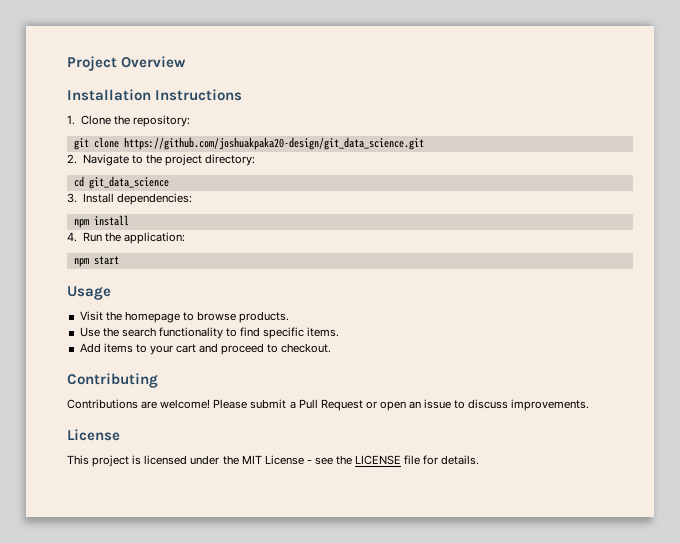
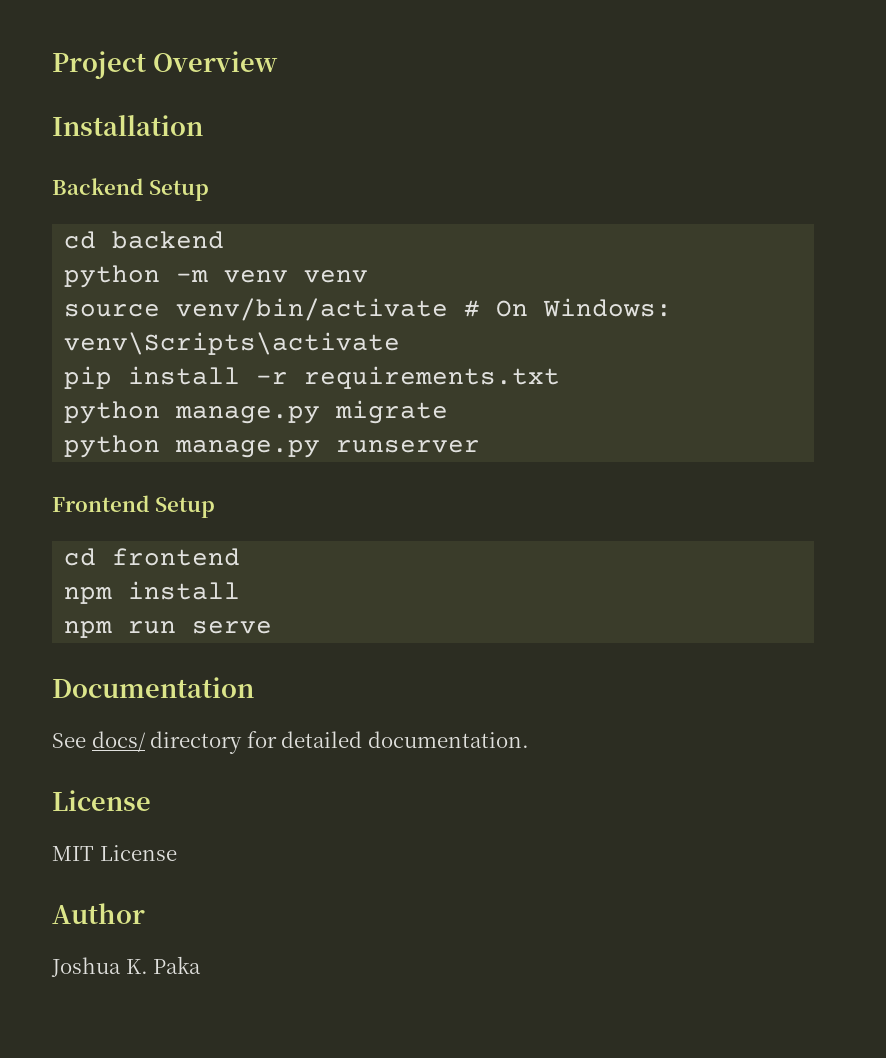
[155,89,243,101] [67,115,190,127] [73,137,424,150] [67,154,256,166] [73,176,169,189] [67,193,192,205] [73,215,129,228] [67,232,185,244] [73,256,119,267] [67,286,111,300] [79,311,290,323] [79,327,340,339] [79,343,332,355] [67,373,158,388] [67,399,590,411] [67,429,120,441] [67,455,480,467] Instructions // 1. Clone the repository: // git clone https://github.com/joshuakpaka20-design/git_data_science.git // 2. Navigate to the project directory: // cd git_data_science // 3. Install dependencies: // npm install // 4. Run the application: // npm start // Usage // Visit the homepage to browse products. // Use the search functionality to find specific items. // Add items to your cart and proceed to checkout. // Contributing // Contributions are welcome! Please submit a Pull Request or open an issue to discuss improvements. // License // This project is licensed under the MIT License - see the LICENSE file for details. -> [52,178,209,201] [64,231,225,249] [64,265,369,288] [64,298,673,321] [64,332,401,355] [64,366,561,389] [64,400,449,424] [64,435,481,458] [52,495,215,518] [64,548,241,566] [64,581,241,604] [64,621,273,638] [52,677,254,698] [52,731,529,754] [52,790,151,811] [52,845,177,861] [52,903,145,924] [51,956,202,977] // Backend Setup // cd backend // python -m venv venv // source venv/bin/activate # On Windows: venv\Scripts\activate // pip install -r requirements.txt // python manage.py migrate // python manage.py runserver // Frontend Setup // cd frontend // npm install // npm run serve // Documentation // See docs/ directory for detailed documentation. // License // MIT License // Author // Joshua K. Paka

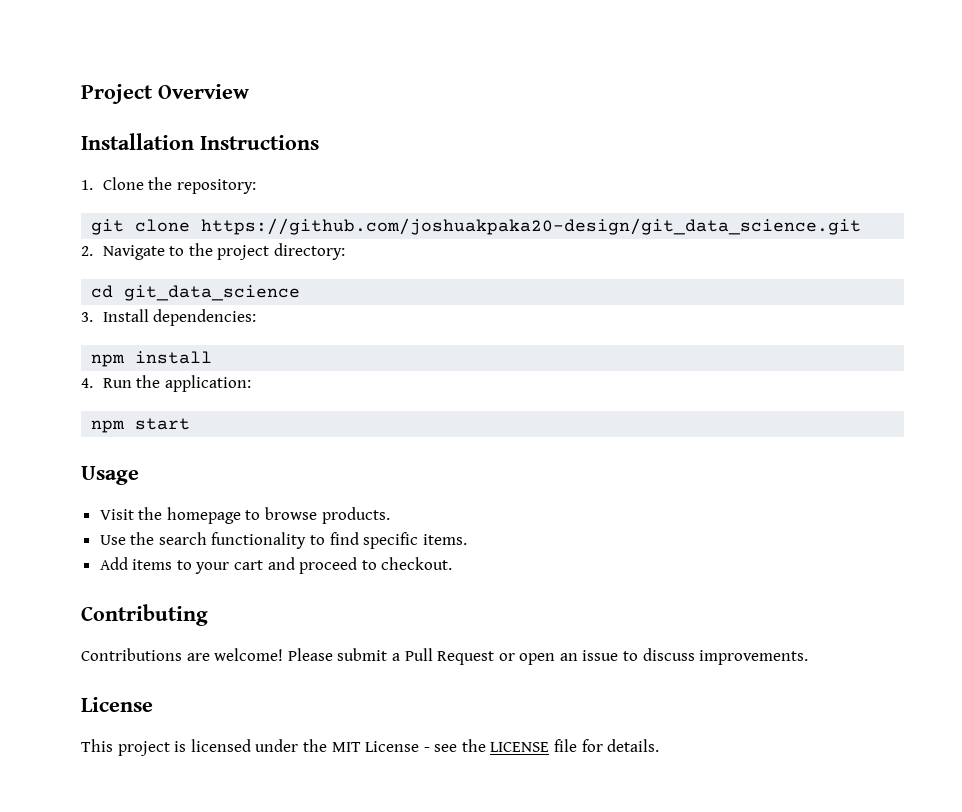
[52,178,209,201] [64,231,225,249] [64,265,369,288] [64,298,673,321] [64,332,401,355] [64,366,561,389] [64,400,449,424] [64,435,481,458] [52,495,215,518] [64,548,241,566] [64,581,241,604] [64,621,273,638] [52,677,254,698] [52,731,529,754] [52,790,151,811] [52,845,177,861] [52,903,145,924] [51,956,202,977] // Backend Setup // cd backend // python -m venv venv // source venv/bin/activate # On Windows: venv\Scripts\activate // pip install -r requirements.txt // python manage.py migrate // python manage.py runserver // Frontend Setup // cd frontend // npm install // npm run serve // Documentation // See docs/ directory for detailed documentation. // License // MIT License // Author // Joshua K. Paka -> [200,135,319,150] [81,177,256,194] [91,218,862,235] [81,243,345,260] [91,285,301,301] [81,309,257,326] [91,351,213,367] [81,375,251,392] [91,418,191,433] [81,466,139,485] [99,507,390,524] [99,532,467,549] [99,557,453,574] [81,604,208,626] [81,648,809,665] [81,697,153,712] [81,739,660,756] Instructions // 1. Clone the repository: // git clone https://github.com/joshuakpaka20-design/git_data_science.git // 2. Navigate to the project directory: // cd git_data_science // 3. Install dependencies: // npm install // 4. Run the application: // npm start // Usage // Visit the homepage to browse products. // Use the search functionality to find specific items. // Add items to your cart and proceed to checkout. // Contributing // Contributions are welcome! Please submit a Pull Request or open an issue to discuss improvements. // License // This project is licensed under the MIT License - see the LICENSE file for details.

